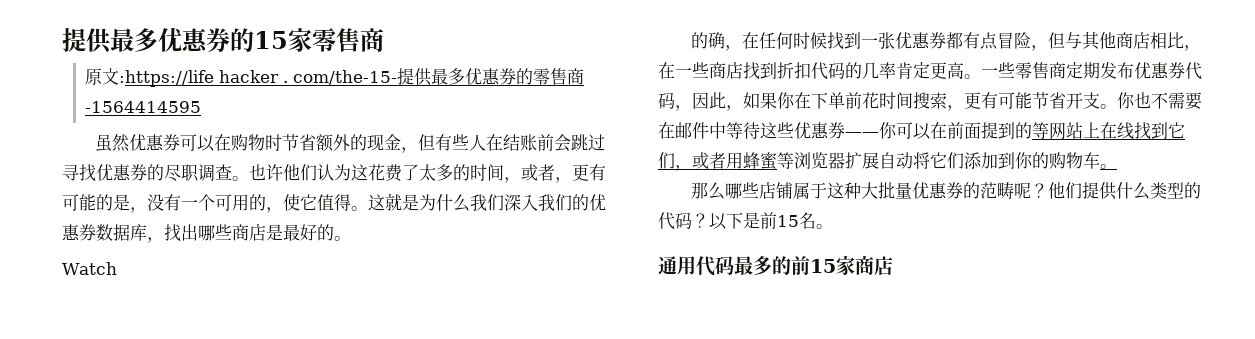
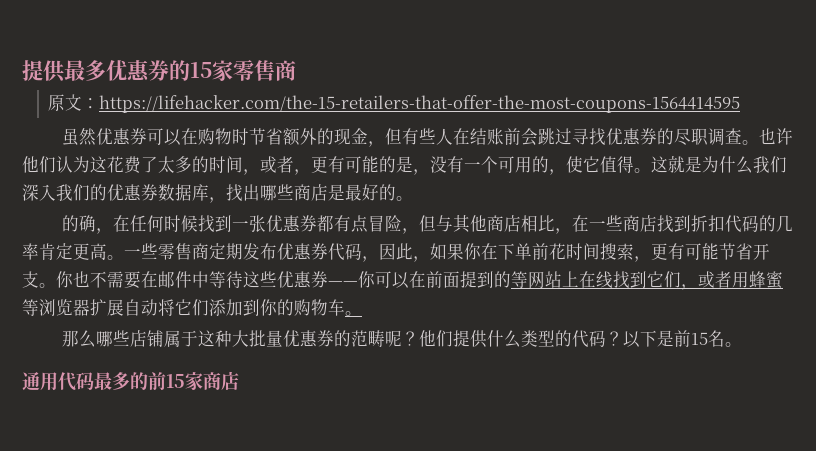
[119,68,585,87] [85,101,202,113] :https://life hacker . com/the-15-提供最多优惠券的零售商-1564414595 -> [82,95,741,113] ：https://lifehacker.com/the-15-retailers-that-offer-the-most-coupons-1564414595
[62,262,117,275] // Watch -> (413, 198) none

